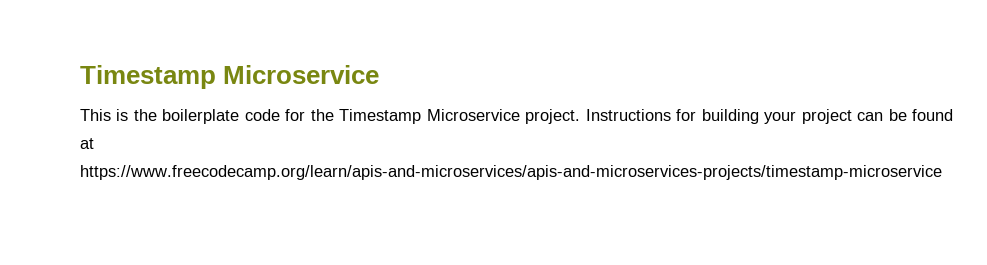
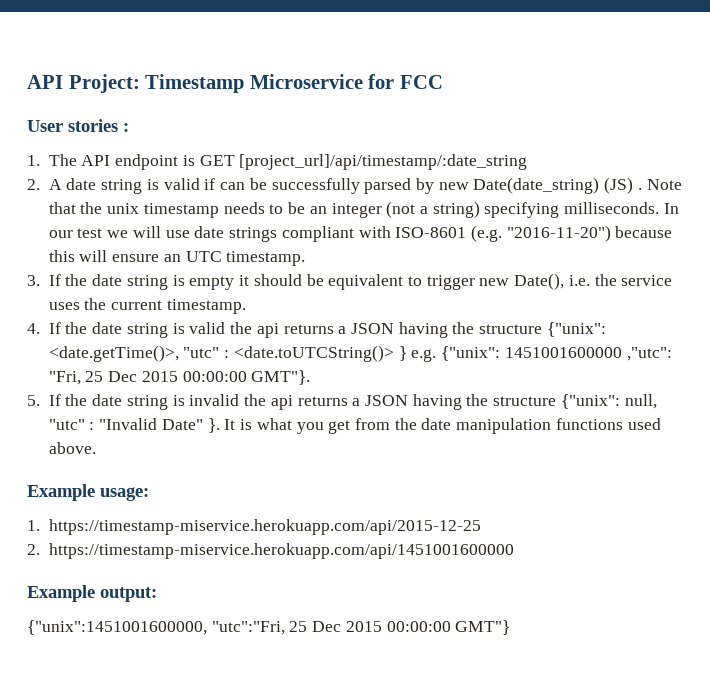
[80,65,380,89] [80,109,954,124] [80,138,94,149] [80,165,942,180] Timestamp Microservice // This is the boilerplate code for the Timestamp Microservice project. Instructions for building your project can be found at https://www.freecodecamp.org/learn/apis-and-microservices/apis-and-microservices-projects/timestamp-microservice -> [27,74,443,93] [27,119,129,132] [27,154,528,170] [27,177,682,194] [48,201,679,218] [48,225,673,242] [48,250,306,266] [27,273,673,290] [48,298,246,314] [27,322,606,338] [48,345,672,362] [48,370,311,385] [27,394,657,410] [48,418,661,434] [48,442,96,454] [27,484,149,501] [27,519,481,535] [27,543,514,559] [27,585,157,602] [27,620,511,635] API Project: Timestamp Microservice for FCC // User stories : // 1. The API endpoint is GET [project_url]/api/timestamp/:date_string // 2. A date string is valid if can be successfully parsed by new Date(date_string) (JS) . Note that the unix timestamp needs to be an integer (not a string) specifying milliseconds. In our test we will use date strings compliant with ISO-8601 (e.g. "2016-11-20") because this will ensure an UTC timestamp. // 3. If the date string is empty it should be equivalent to trigger new Date(), i.e. the service uses the current timestamp. // 4. If the date string is valid the api returns a JSON having the structure {"unix": <date.getTime()>, "utc" : <date.toUTCString()> } e.g. {"unix": 1451001600000 ,"utc": "Fri, 25 Dec 2015 00:00:00 GMT"}. // 5. If the date string is invalid the api returns a JSON having the structure {"unix": null, "utc" : "Invalid Date" }. It is what you get from the date manipulation functions used above. // Example usage: // 1. https://timestamp-miservice.herokuapp.com/api/2015-12-25 // 2. https://timestamp-miservice.herokuapp.com/api/1451001600000 // Example output: // {"unix":1451001600000, "utc":"Fri, 25 Dec 2015 00:00:00 GMT"}

